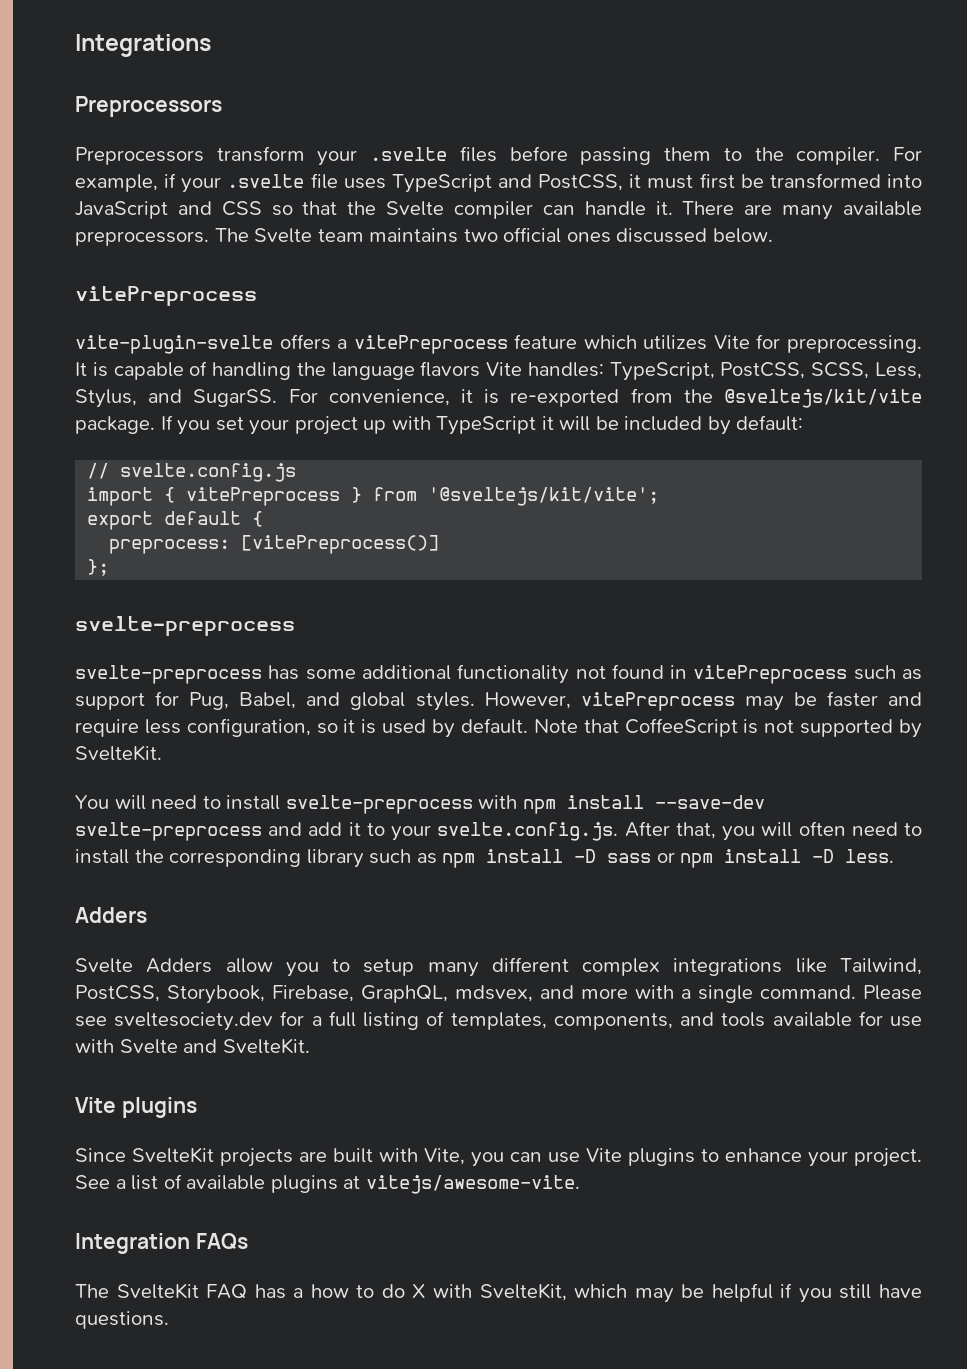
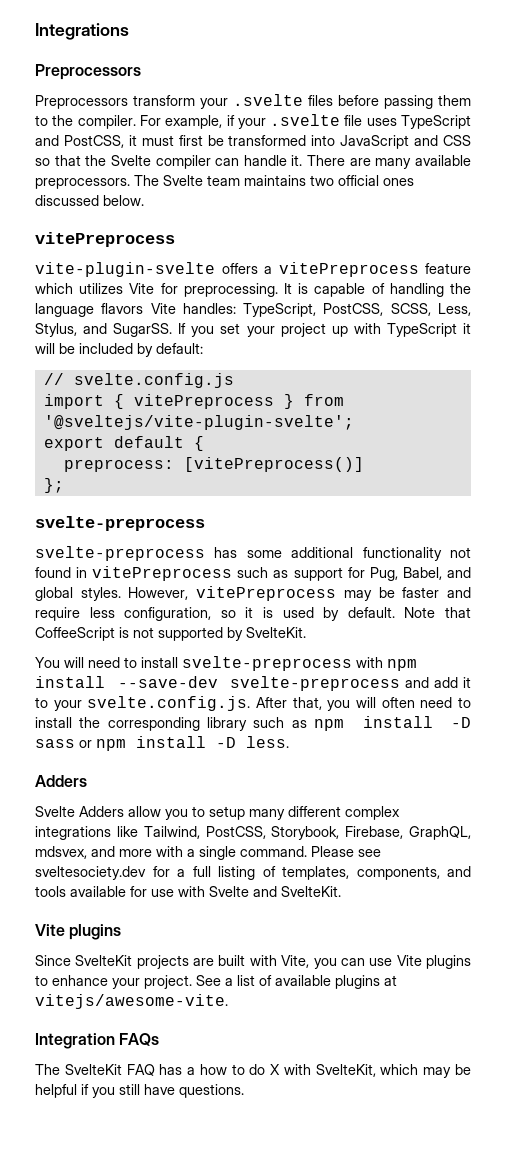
[288,388,922,408] [75,416,155,434] For convenience, it is re-exported from the @sveltejs/kit/vite package. -> (173, 330) none
[428,487,660,506] '@sveltejs/kit/vite'; -> [43,415,354,430] '@sveltejs/vite-plugin-svelte';

